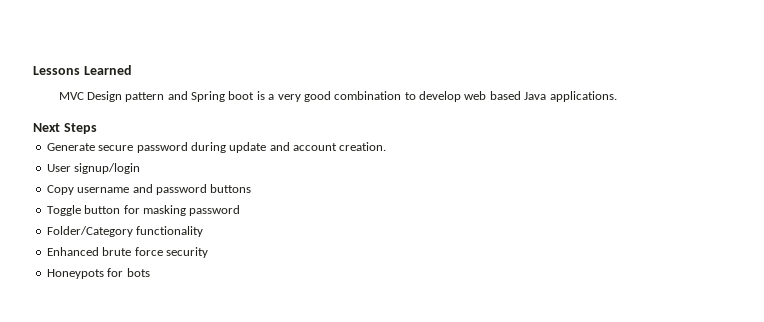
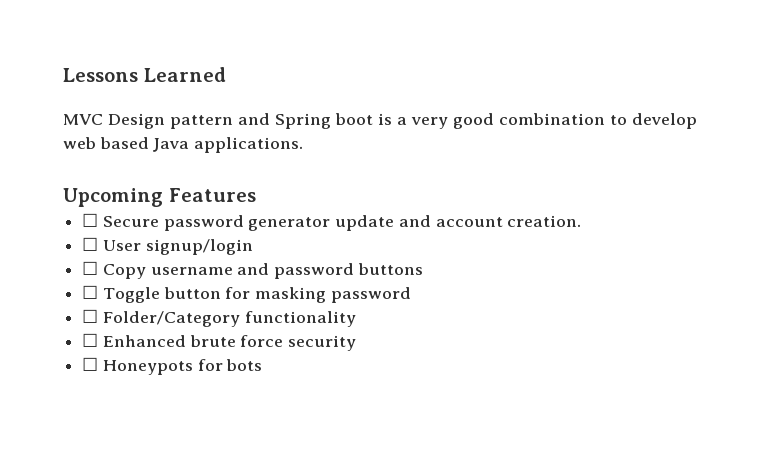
[33,123,97,134] [46,142,226,153] Next Steps // Generate secure password during -> [63,188,256,207] [82,213,331,231] Upcoming Features // ☐ Secure password generator
(387, 146) none -> [82,237,99,251] ☐
(141, 168) none -> [82,261,99,275] ☐
(252, 188) none -> [82,285,99,299] ☐
(241, 210) none -> [82,309,99,323] ☐
(204, 231) none -> [82,333,99,347] ☐
(208, 252) none -> [82,357,99,371] ☐

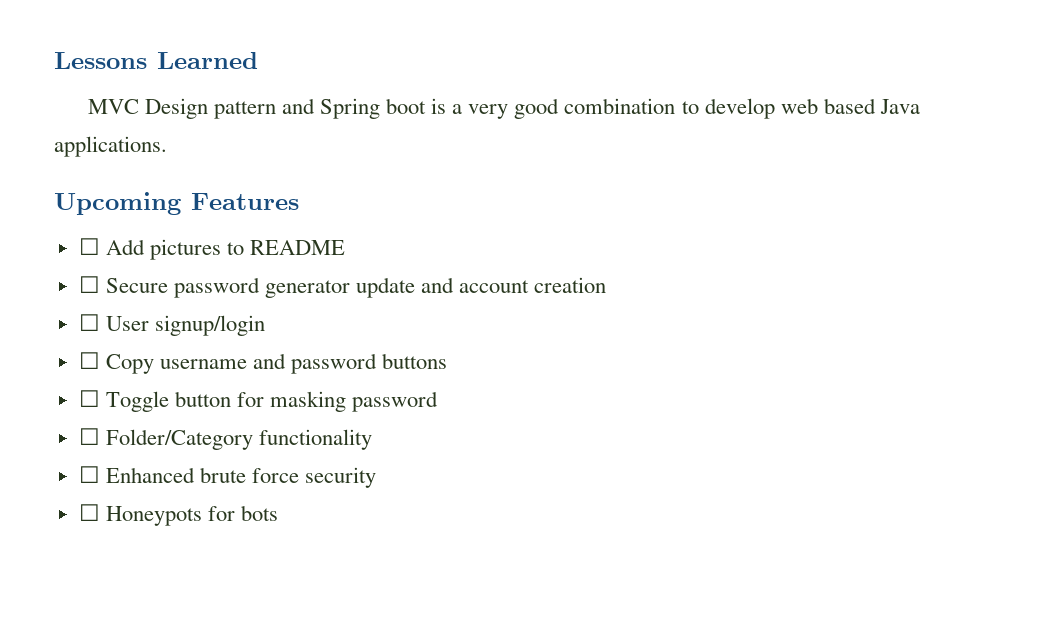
(256, 195) none -> [78,238,346,260] // ☐ Add pictures to README
[507,215,582,227] creation. -> [534,277,607,293] creation

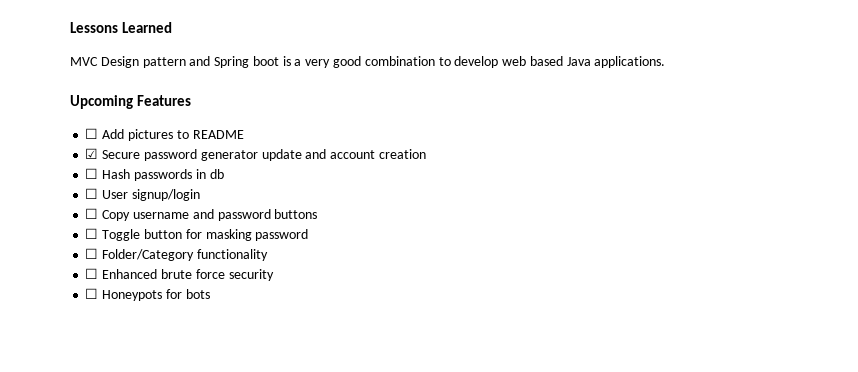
[78,276,100,293] ☐ -> [85,148,99,159] ☑
(607, 285) none -> [85,168,224,181] // ☐ Hash passwords in db

